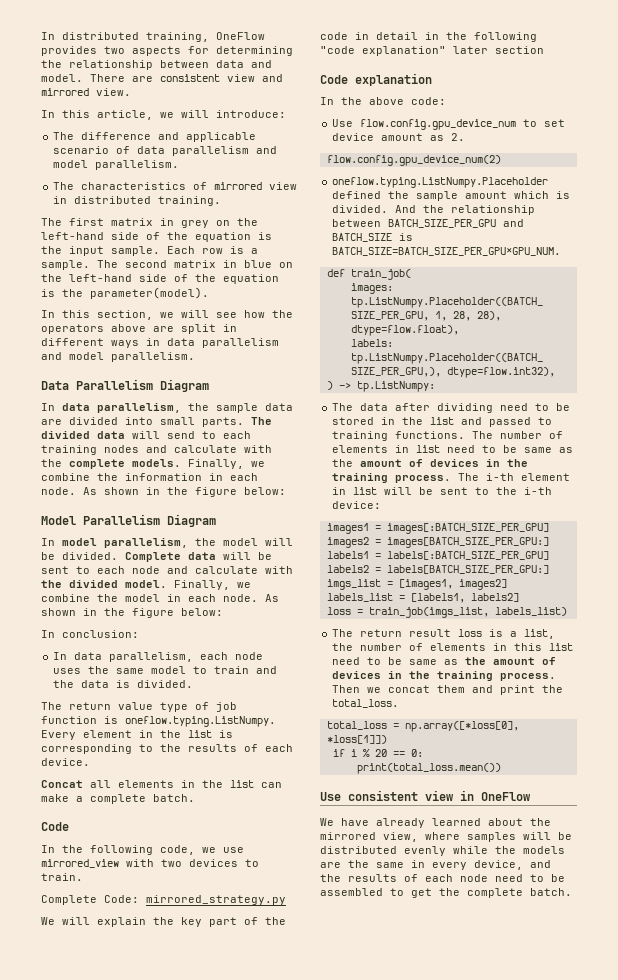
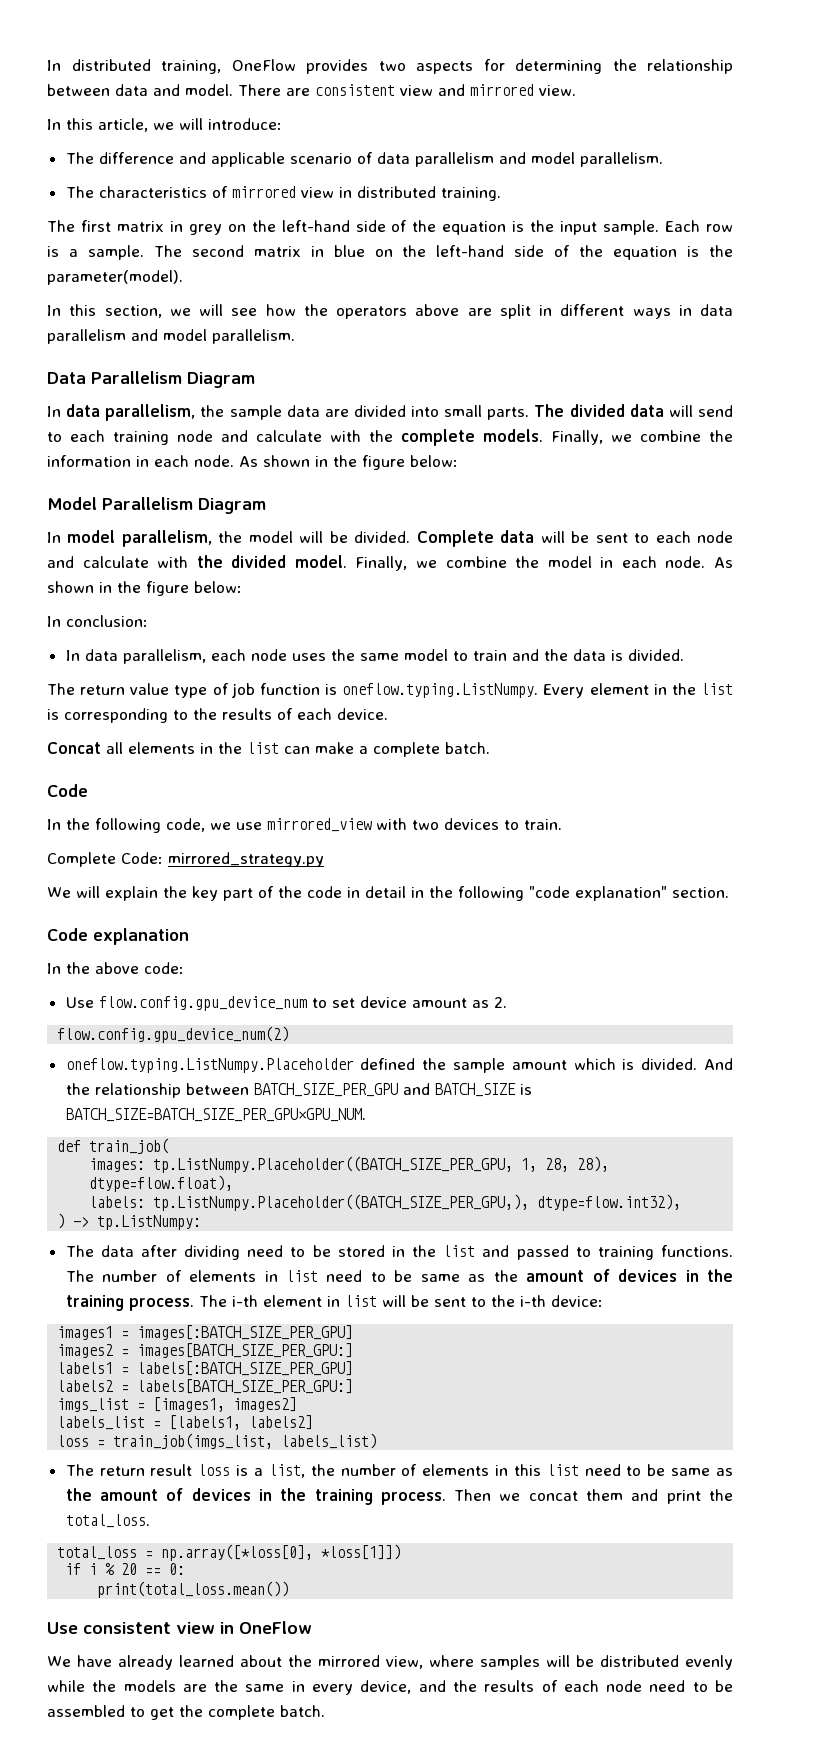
[104,445,139,453] nodes -> [177,430,213,442] node
[453,46,544,54] later section -> [672,887,729,898] section.

